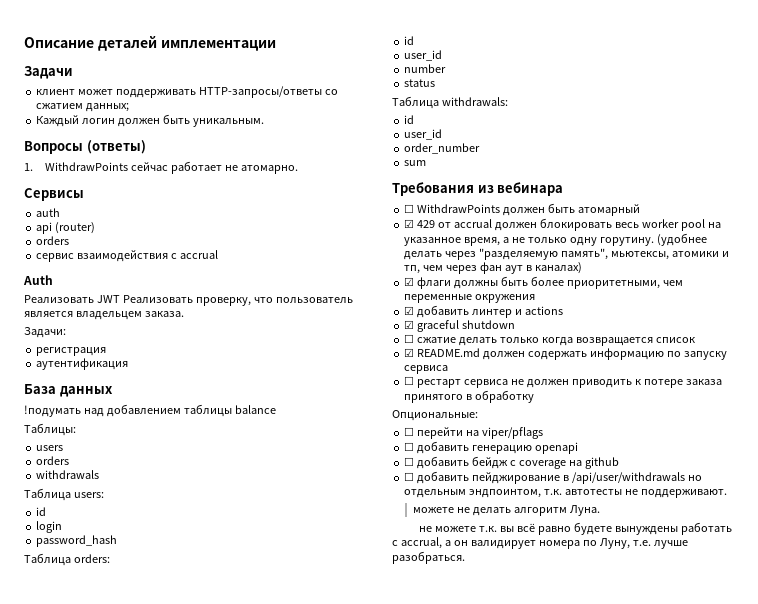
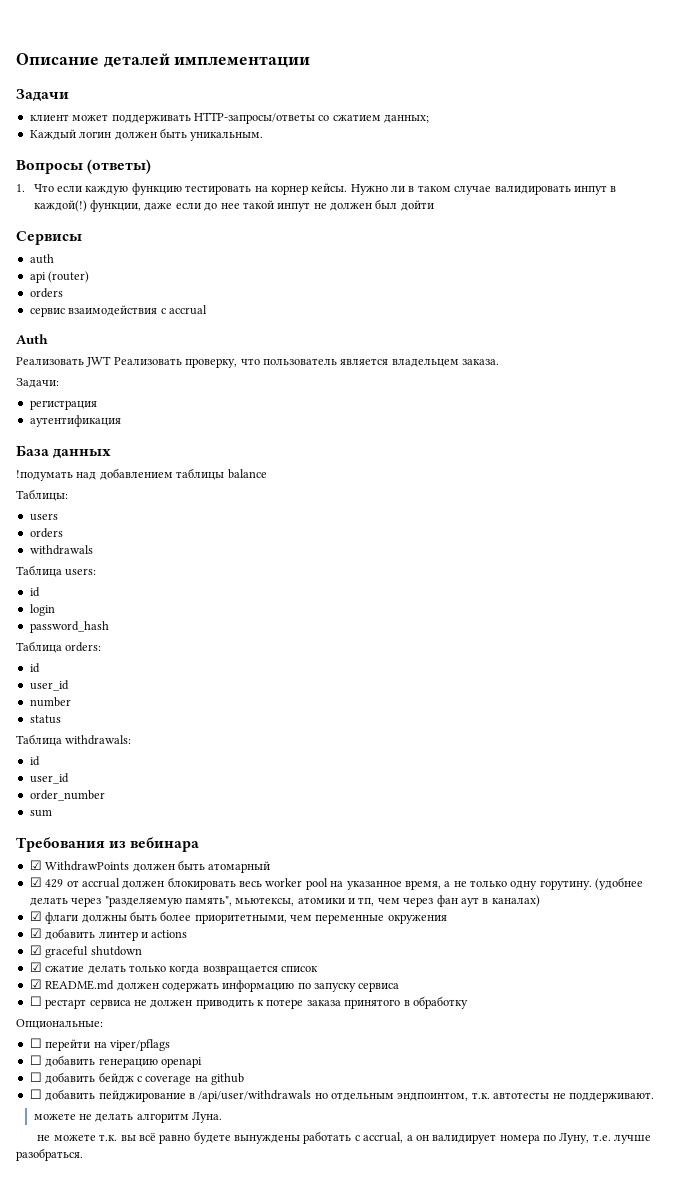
[45,161,299,174] WithdrawPoints сейчас работает не атомарно. -> [33,183,617,195] [33,199,434,212] Что если каждую функцию тестировать на корнер кейсы. Нужно ли в таком случае валидировать инпут в каждой(!) функции, даже если до нее такой инпут не должен был дойти
[404,204,415,213] ☐ -> [29,860,42,870] ☑
[404,334,415,343] ☐ -> [29,962,42,972] ☑

